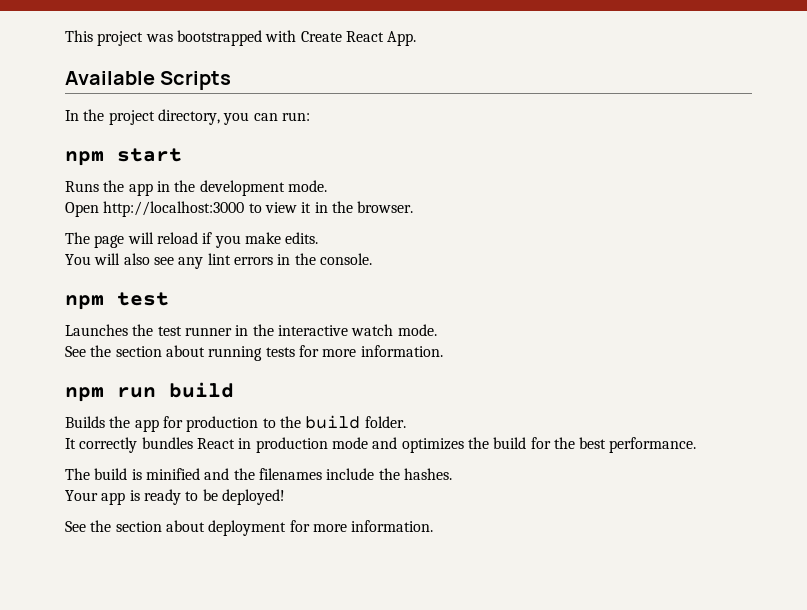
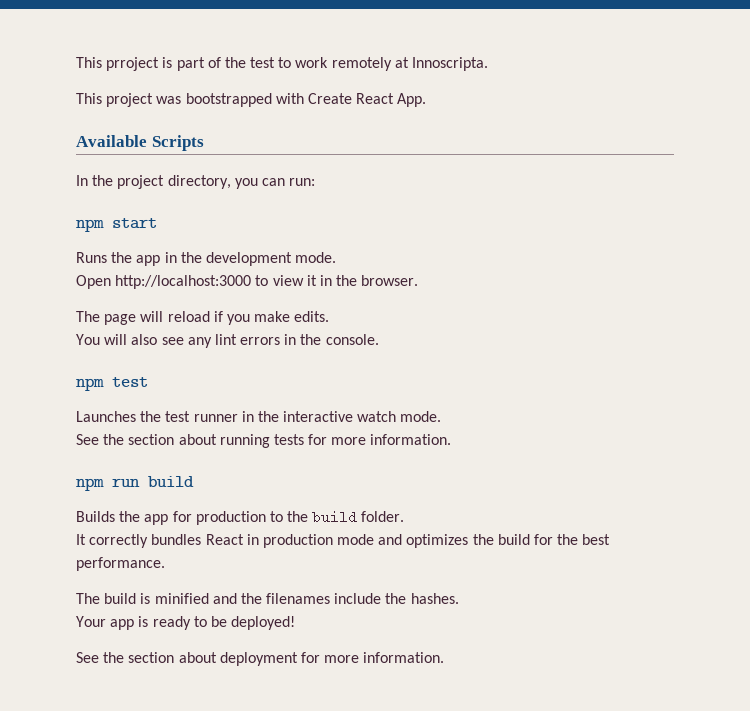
[65,30,93,42] This -> [76,57,489,71] [76,93,102,104] This prroject is part of the test to work remotely at Innoscripta. // This

